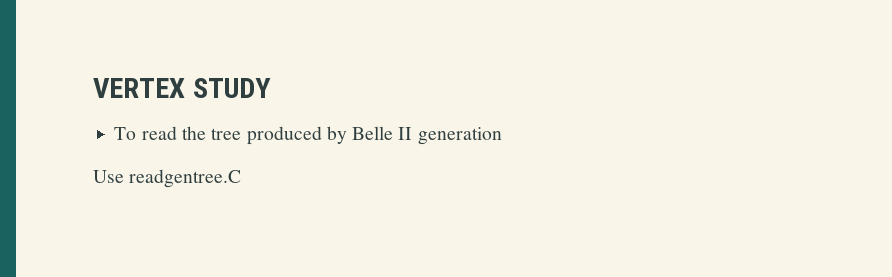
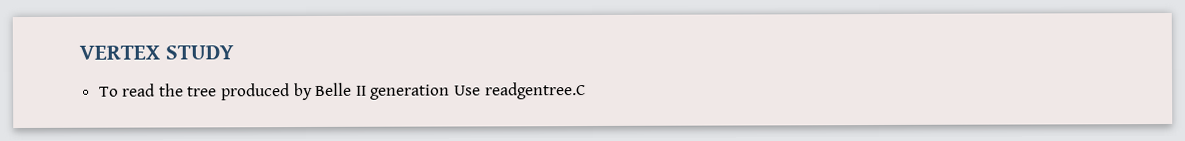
(502, 136) // -> (451, 92) none

